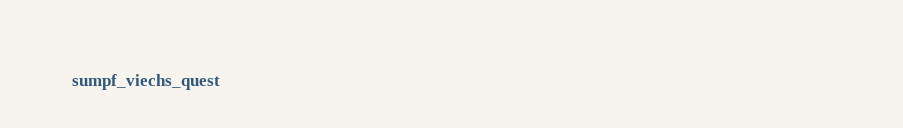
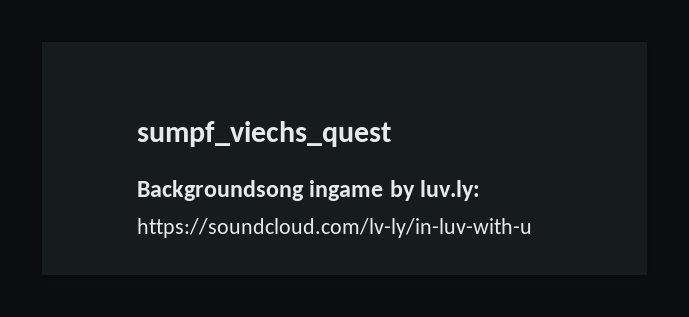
(220, 82) none -> [137,180,481,201] [137,218,532,238] // Backgroundsong ingame by luv.ly: // https://soundcloud.com/lv-ly/in-luv-with-u

